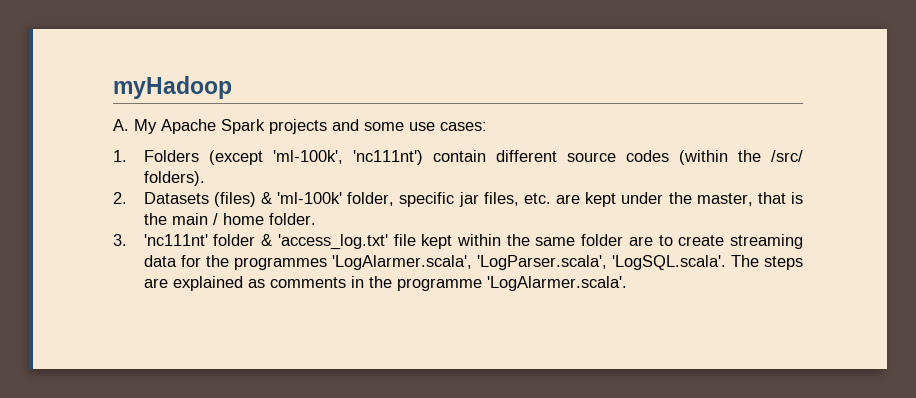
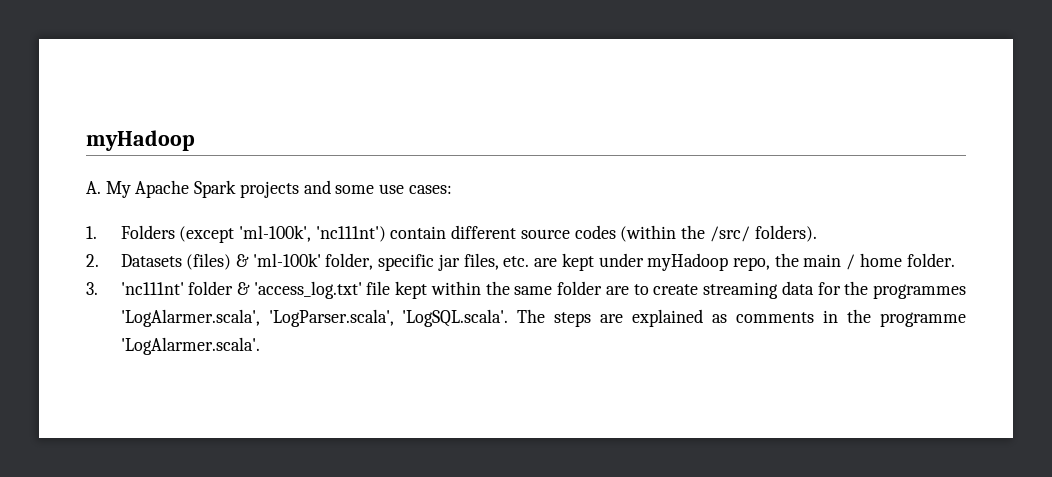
[668,192,803,206] the master, that is -> [647,253,770,271] myHadoop repo,

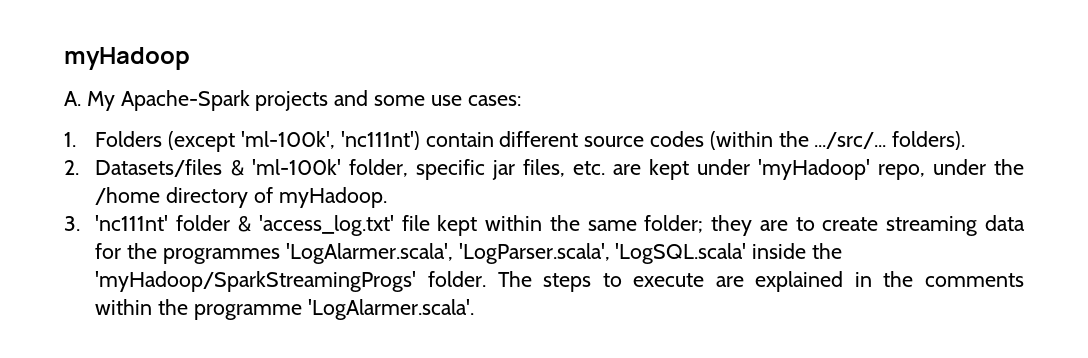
[135,180,237,198] Apache Spark -> [120,90,250,111] Apache-Spark
[709,226,750,242] /src/ -> [814,132,887,149] .../src/...
[120,253,232,270] Datasets (files) -> [95,159,223,177] Datasets/files
[647,253,955,271] myHadoop repo, the main / home folder. -> [757,159,1024,180] [95,187,387,208] 'myHadoop' repo, under the /home directory of myHadoop.
[557,281,603,295] folder -> [644,215,753,236] folder; they
[402,309,839,327] 'LogSQL.scala'. The steps are explained as comments in -> [615,243,842,264] [95,271,1024,292] [95,299,153,315] 'LogSQL.scala' inside the 'myHadoop/SparkStreamingProgs' folder. The steps to execute are explained in the comments within

